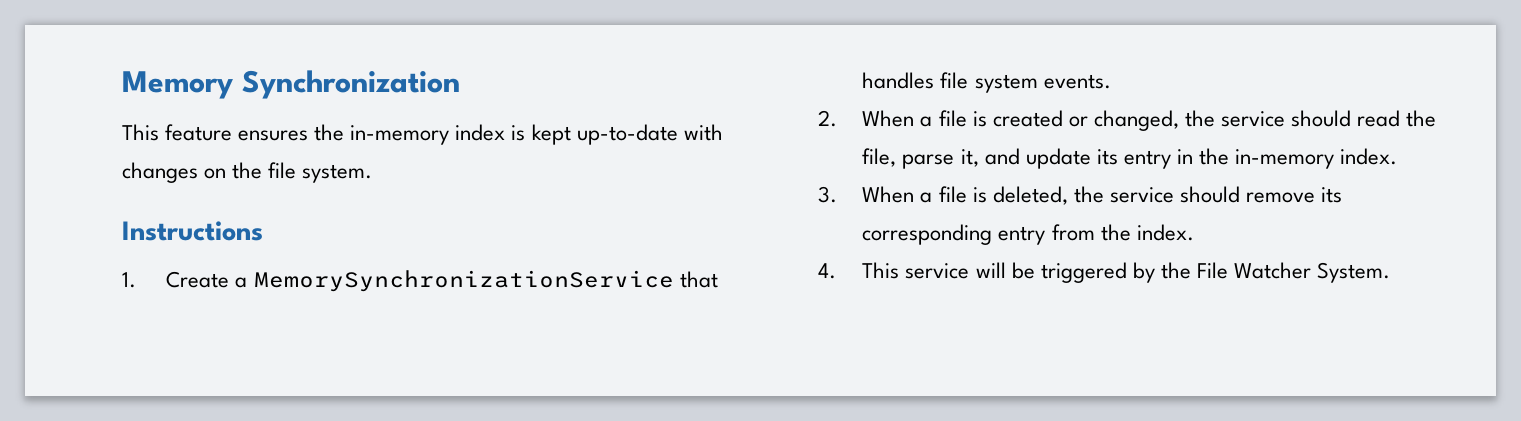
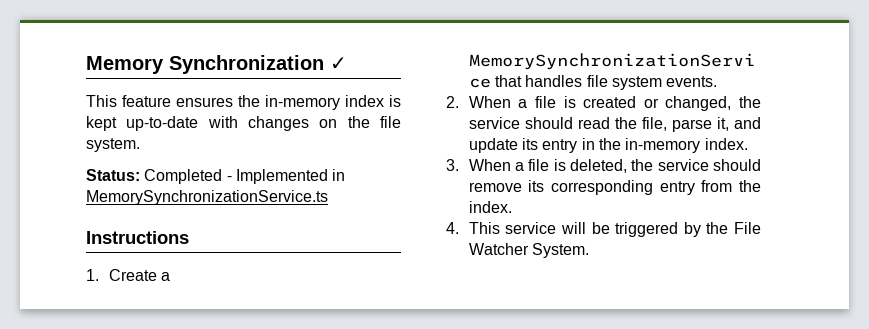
(460, 84) none -> [330,57,347,70] ✓
(373, 173) none -> [86,169,346,184] [86,190,328,205] // Status: Completed - Implemented in MemorySynchronizationService.ts

